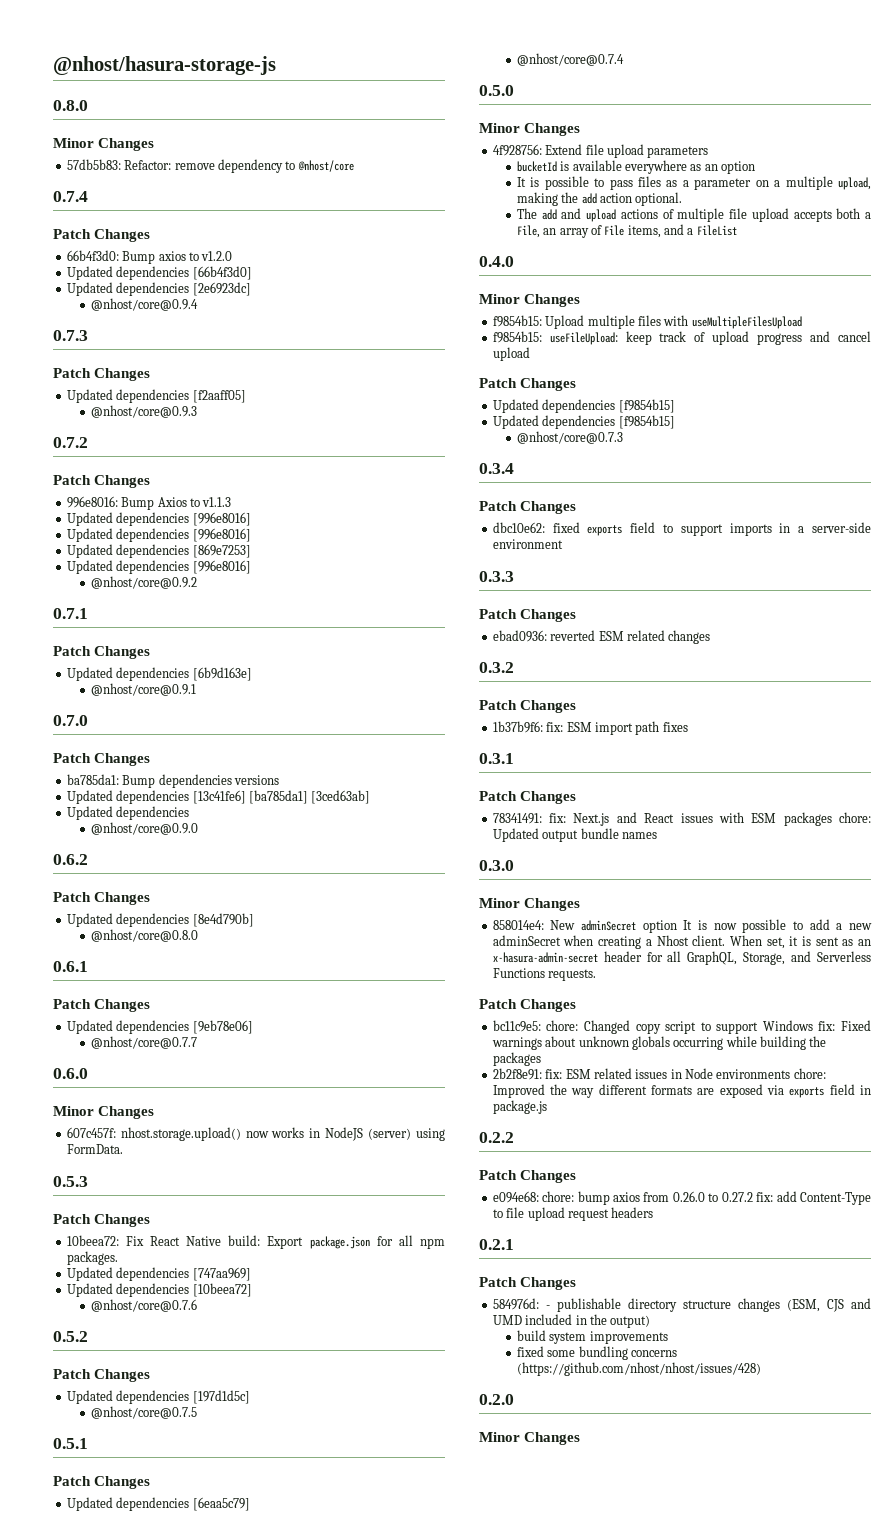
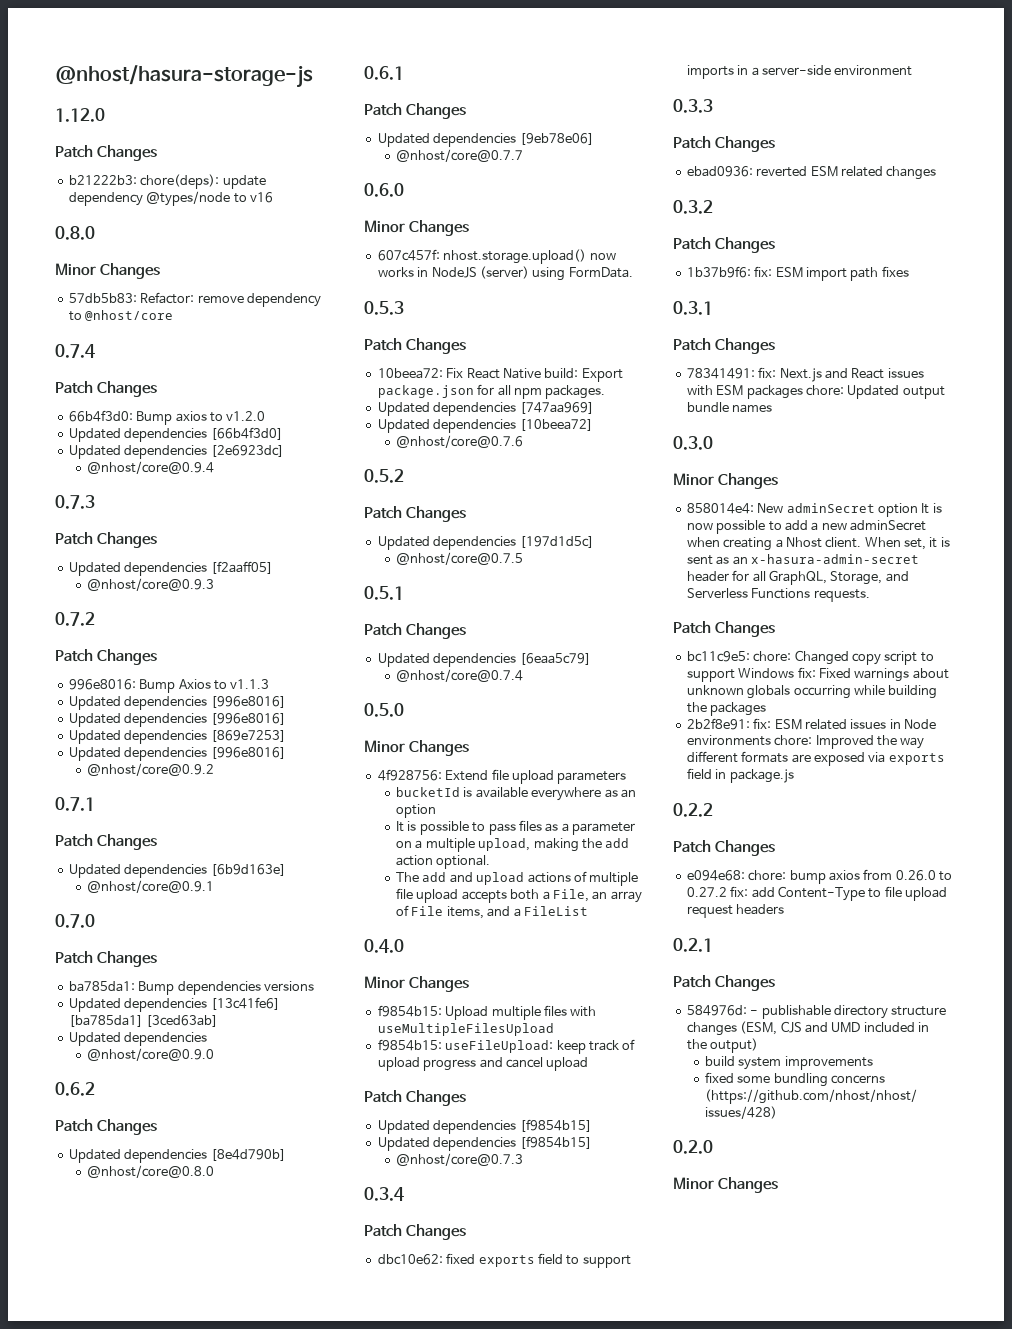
(276, 65) none -> [55,108,105,122] [55,145,157,161] [68,174,266,189] [68,191,273,206] // 1.12.0 // Patch Changes // b21222b3: chore(deps): update dependency @types/node to v16

